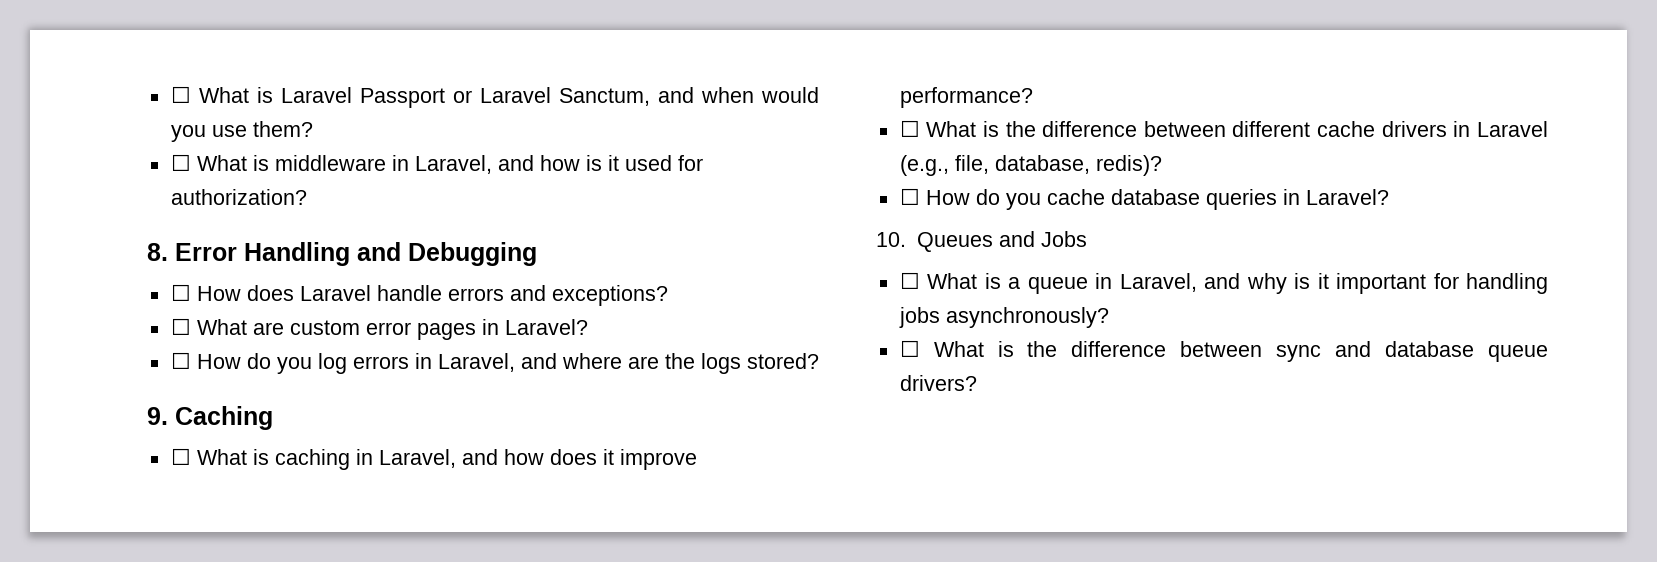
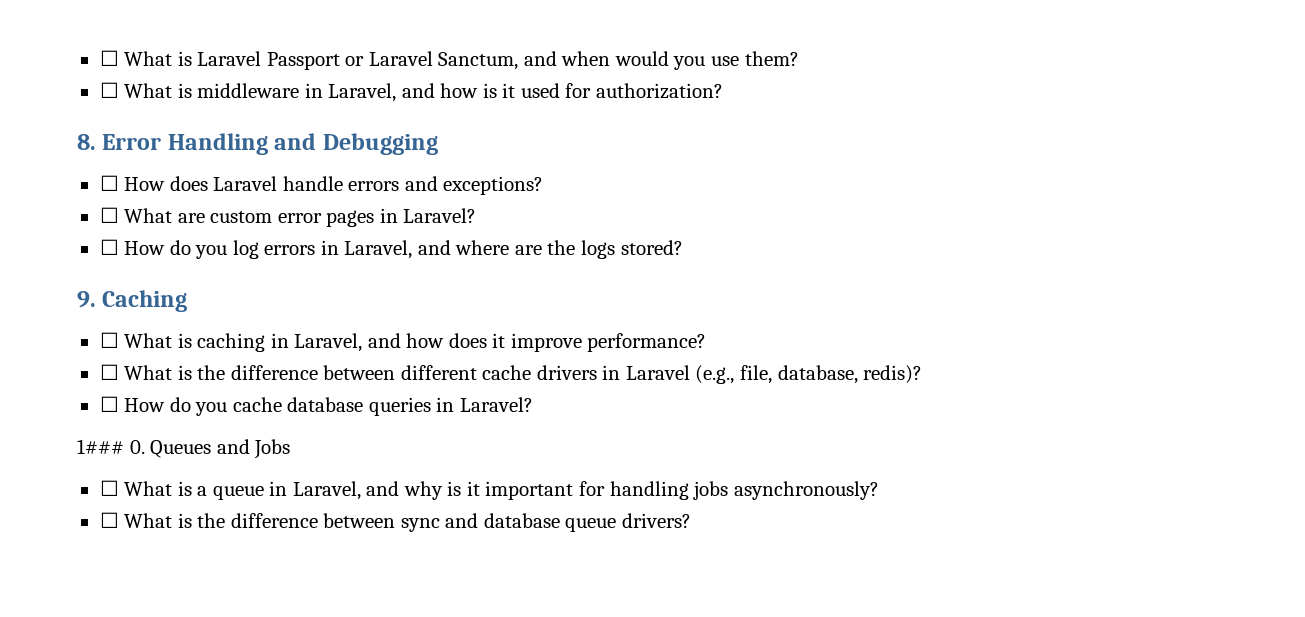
[876,232,906,247] 10. -> [77,439,145,454] 1### 0.

